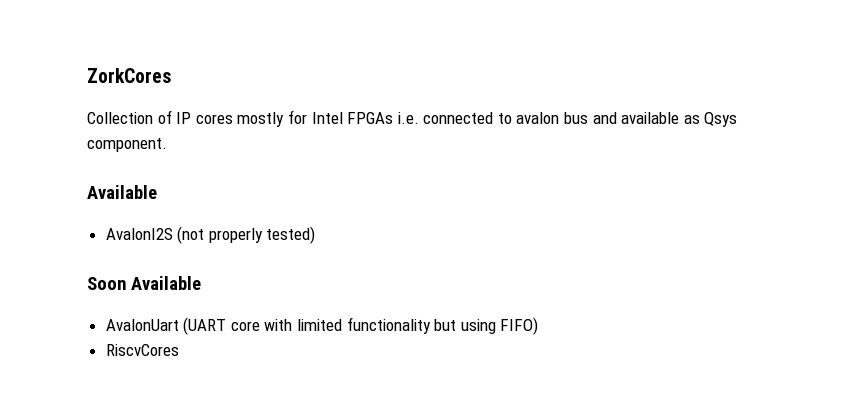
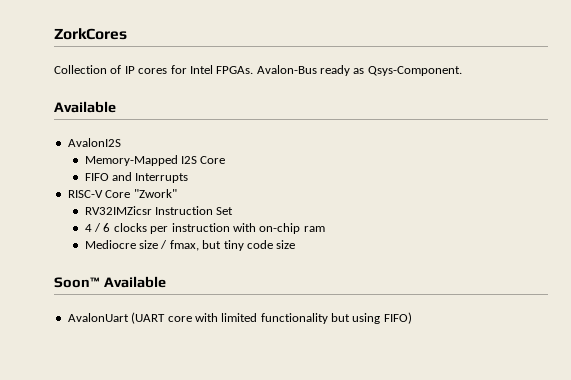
[237,112,285,127] mostly -> (168, 71) none
[347,112,738,127] [87,138,167,152] [87,185,157,199] [105,226,316,244] [87,277,126,290] FPGAs i.e. connected to avalon bus and available as Qsys component. // Available // AvalonI2S (not properly tested) // Soon -> [216,65,462,76] [54,101,116,113] [67,138,121,147] [84,155,226,166] [84,172,189,183] [67,189,177,198] [84,206,234,215] [84,223,325,234] [84,240,296,251] [54,277,100,288] FPGAs. Avalon-Bus ready as Qsys-Component. // Available // AvalonI2S // Memory-Mapped I2S Core // FIFO and Interrupts // RISC-V Core "Zwork" // RV32IMZicsr Instruction Set // 4 / 6 clocks per instruction with on-chip ram // Mediocre size / fmax, but tiny code size // Soon™
[105,344,179,356] // RiscvCores -> (412, 318) none

